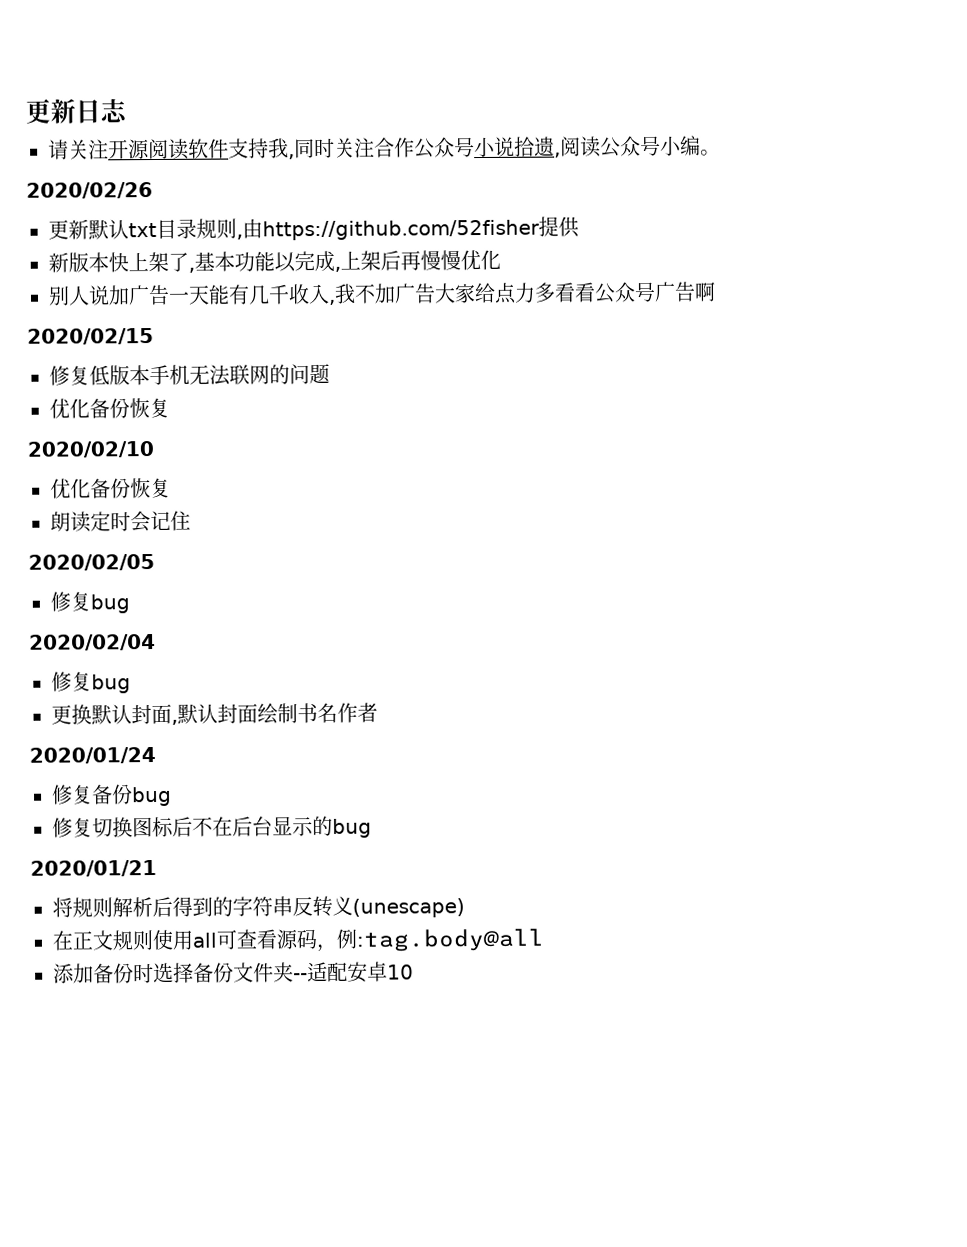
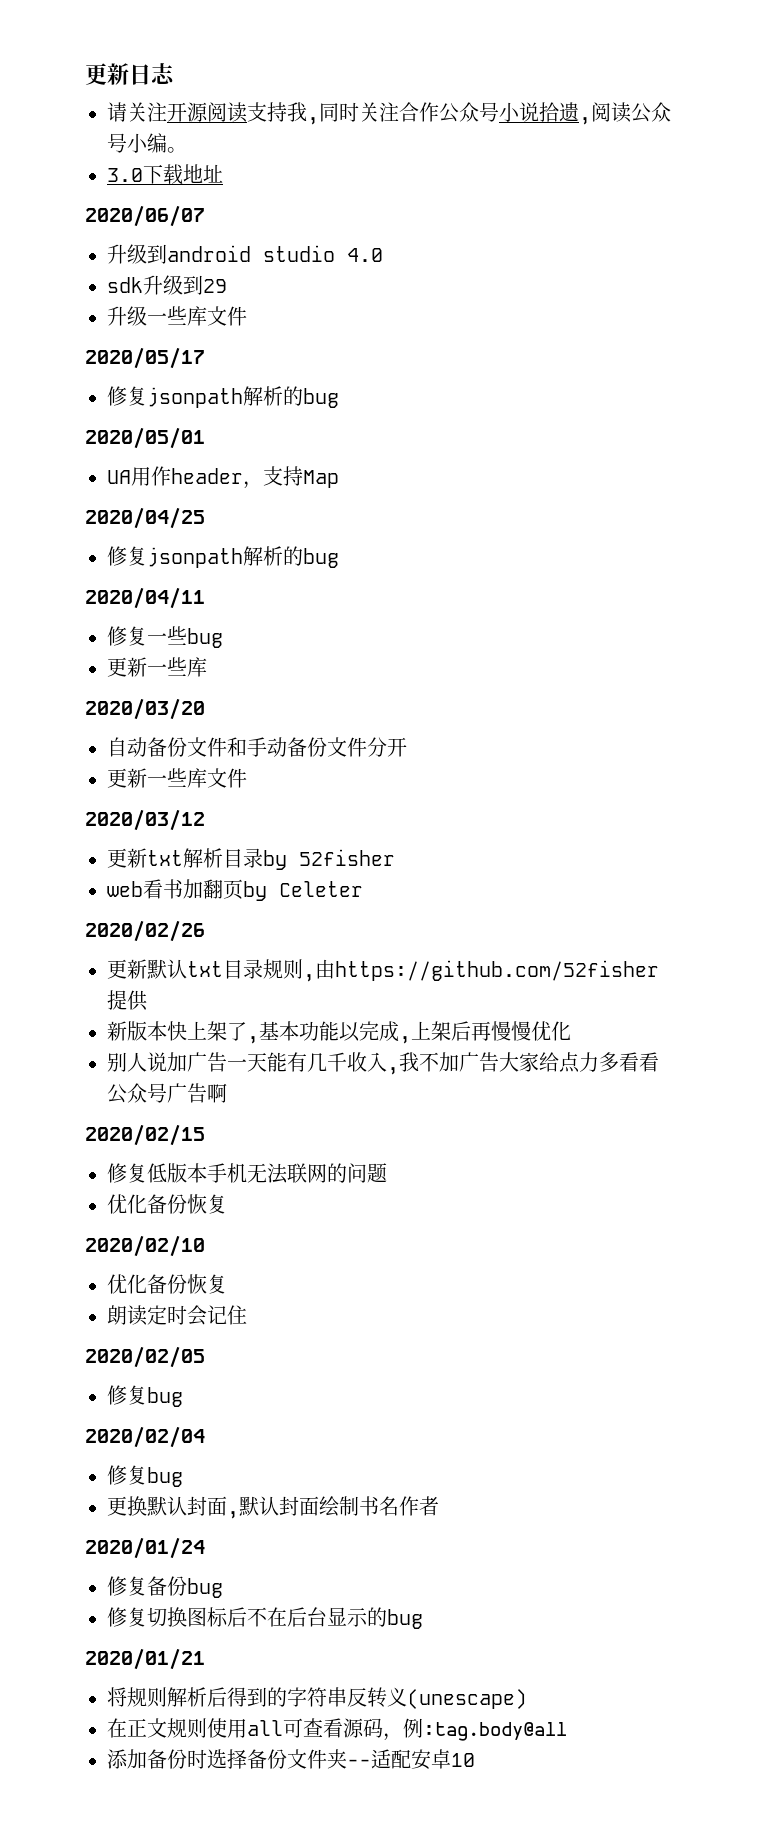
[188,138,229,159] 软件 -> (247, 112) none
(721, 152) none -> [107,164,223,185] [85,205,205,227] [107,244,383,264] [107,275,227,295] [107,306,247,326] [85,347,205,369] [107,386,339,408] [85,427,205,449] [107,466,339,489] [85,507,205,529] [107,546,339,568] [85,587,205,609] [107,626,223,648] [107,657,207,677] [85,698,205,720] [107,737,407,757] [107,768,247,788] [85,809,205,831] [107,848,395,870] [107,879,363,901] // 3.0下载地址 // 2020/06/07 // 升级到android studio 4.0 // sdk升级到29 // 升级一些库文件 // 2020/05/17 // 修复jsonpath解析的bug // 2020/05/01 // UA用作header，支持Map // 2020/04/25 // 修复jsonpath解析的bug // 2020/04/11 // 修复一些bug // 更新一些库 // 2020/03/20 // 自动备份文件和手动备份文件分开 // 更新一些库文件 // 2020/03/12 // 更新txt解析目录by 52fisher // web看书加翻页by Celeter

